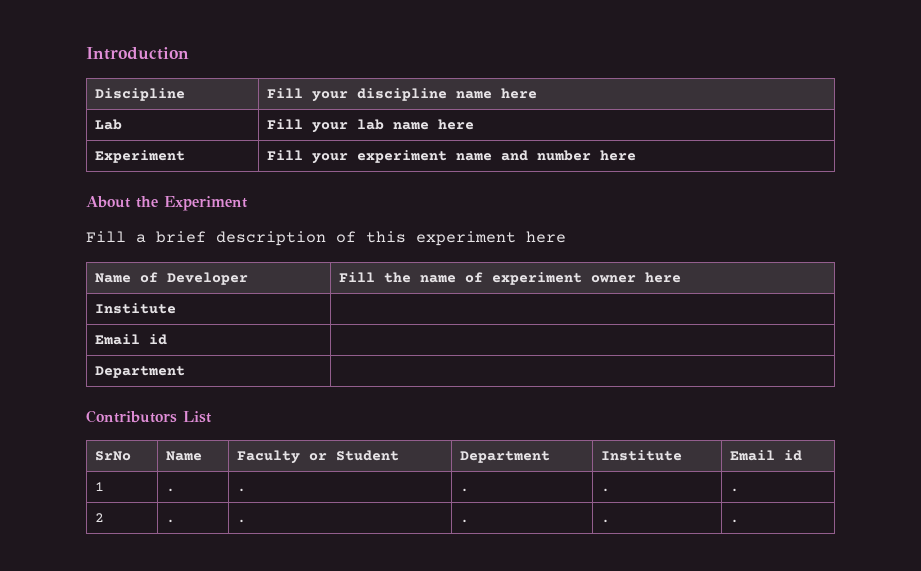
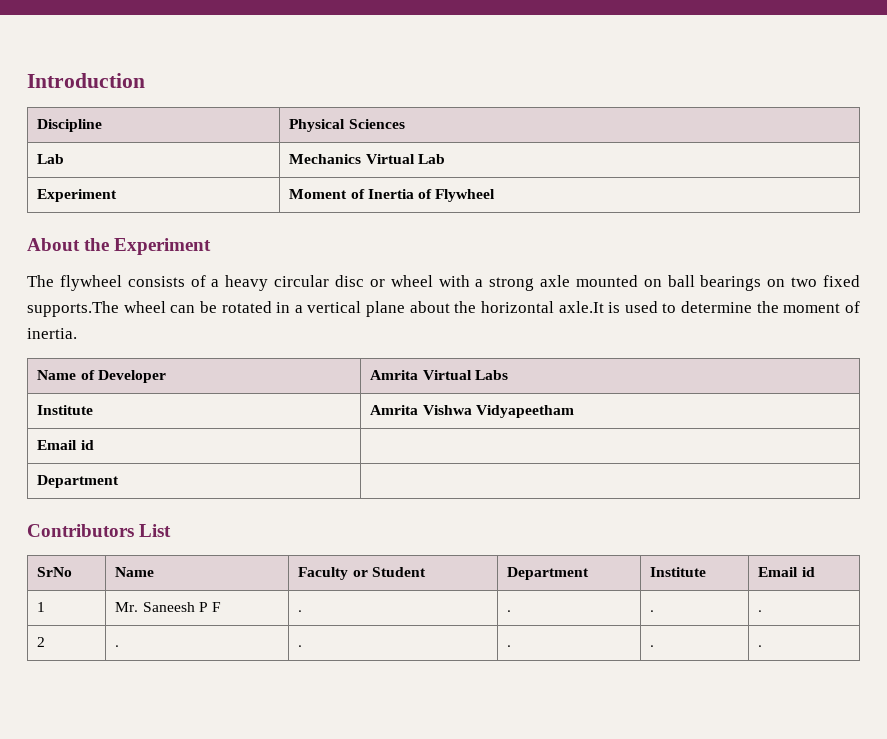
[267,88,538,102] [95,119,123,130] [267,119,475,133] [95,150,186,163] [267,150,637,164] [86,196,247,211] [86,231,566,246] [95,272,249,285] [339,272,682,285] [95,303,177,314] Fill your discipline name here // Lab | Fill your lab name here // Experiment | Fill your experiment name and number here // About the Experiment // Fill a brief description of this experiment here // Name of Developer | Fill the name of experiment owner here // Institute | -> [289,119,405,132] [37,154,65,164] [289,154,445,164] [37,189,118,202] [289,189,496,202] [27,238,212,255] [27,275,861,291] [27,301,861,317] [27,328,77,339] [37,370,166,383] [370,370,508,380] [37,405,94,415] [370,405,574,418] Physical Sciences // Lab | Mechanics Virtual Lab // Experiment | Moment of Inertia of Flywheel // About the Experiment // The flywheel consists of a heavy circular disc or wheel with a strong axle mounted on ball bearings on two fixed supports.The wheel can be rotated in a vertical plane about the horizontal axle.It is used to determine the moment of inertia. // Name of Developer | Amrita Virtual Labs // Institute | Amrita Vishwa Vidyapeetham
[166,488,176,492] . -> [115,602,221,612] Mr. Saneesh P F

